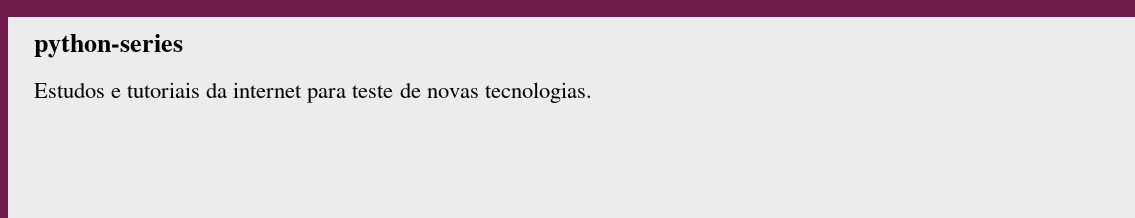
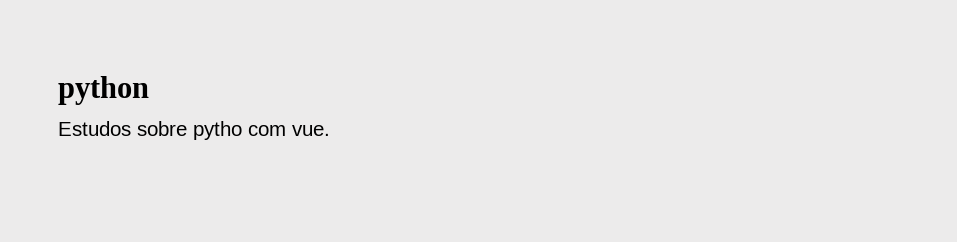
[34,34,183,58] python-series -> [58,76,149,105] python
[111,82,592,103] e tutoriais da internet para teste de novas tecnologias. -> [137,121,330,140] sobre pytho com vue.

